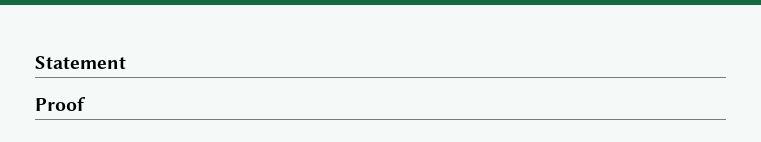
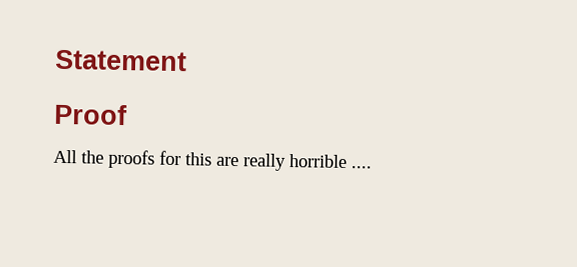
(86, 104) none -> [53,149,372,171] // All the proofs for this are really horrible ....

